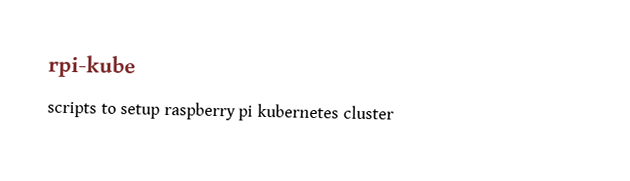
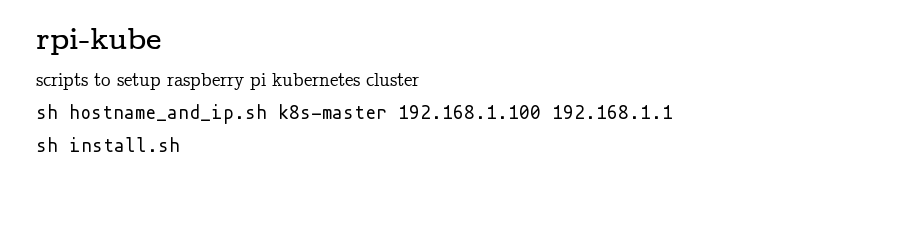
(394, 112) none -> [36,104,673,124] [36,137,180,152] // sh hostname_and_ip.sh k8s-master 192.168.1.100 192.168.1.1 // sh install.sh

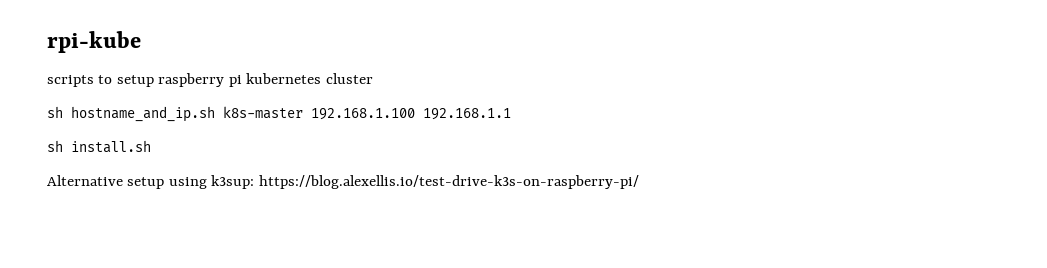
(180, 144) none -> [47,175,639,189] // Alternative setup using k3sup: https://blog.alexellis.io/test-drive-k3s-on-raspberry-pi/

